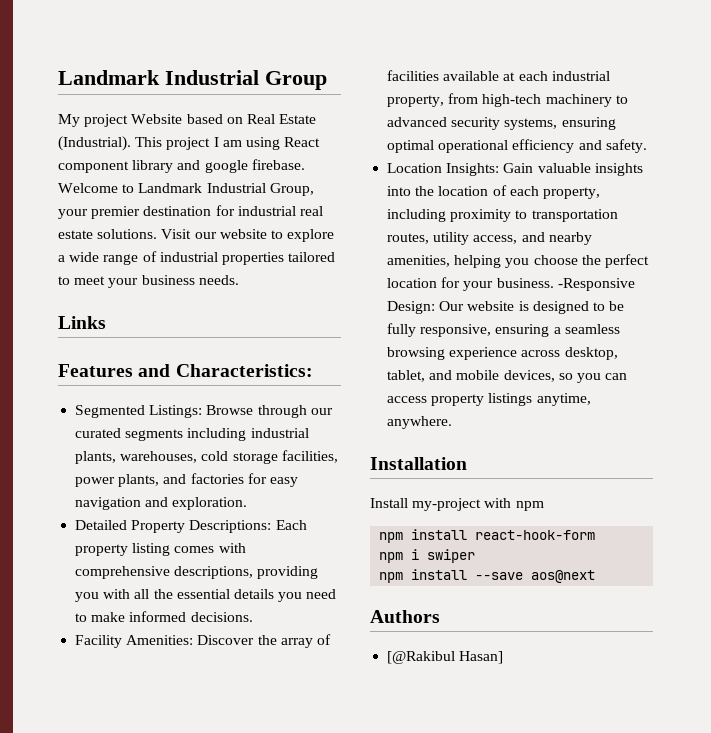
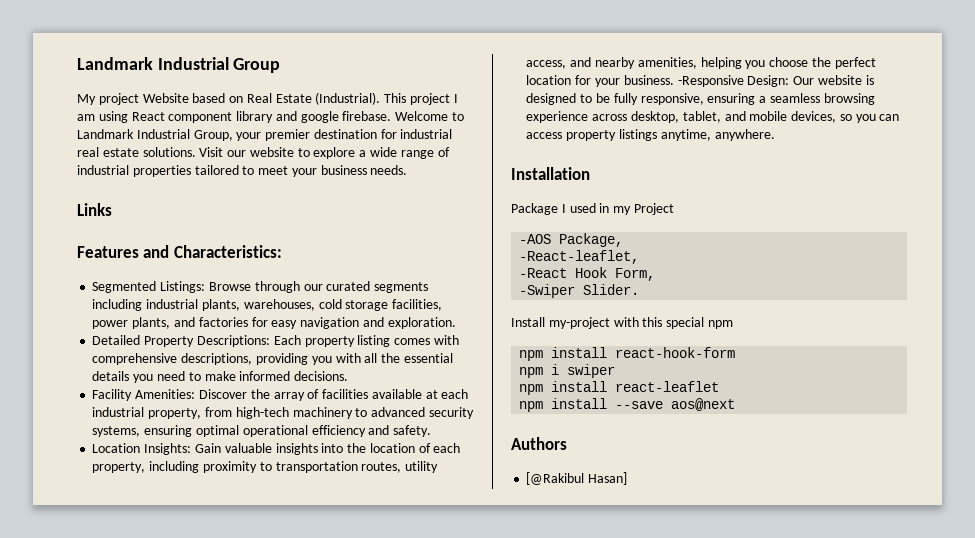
(467, 463) none -> [511,203,674,215] [519,233,624,247] [519,250,640,264] [519,267,656,281] [519,284,640,298] // Package I used in my Project // -AOS Package, // -React-leaflet, // -React Hook Form, // -Swiper Slider.
(512, 503) none -> [642,317,705,329] this special
(476, 556) none -> [519,381,720,395] // npm install react-leaflet

